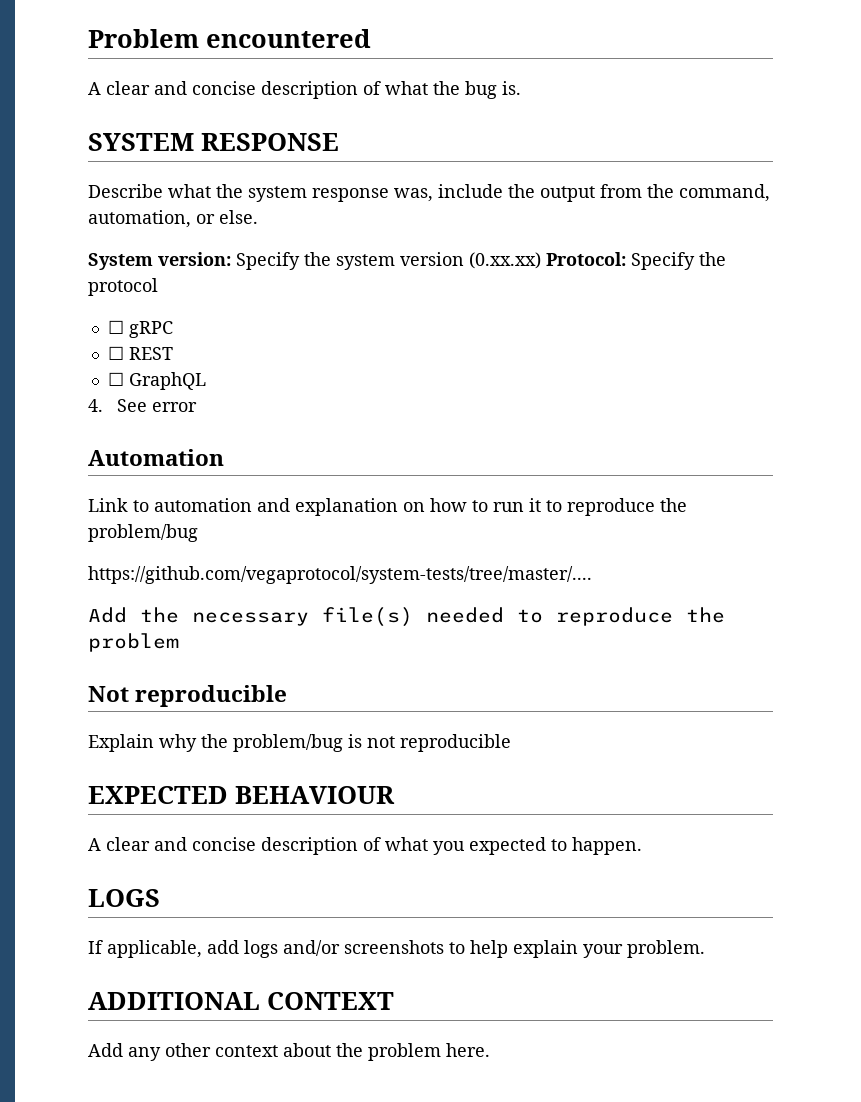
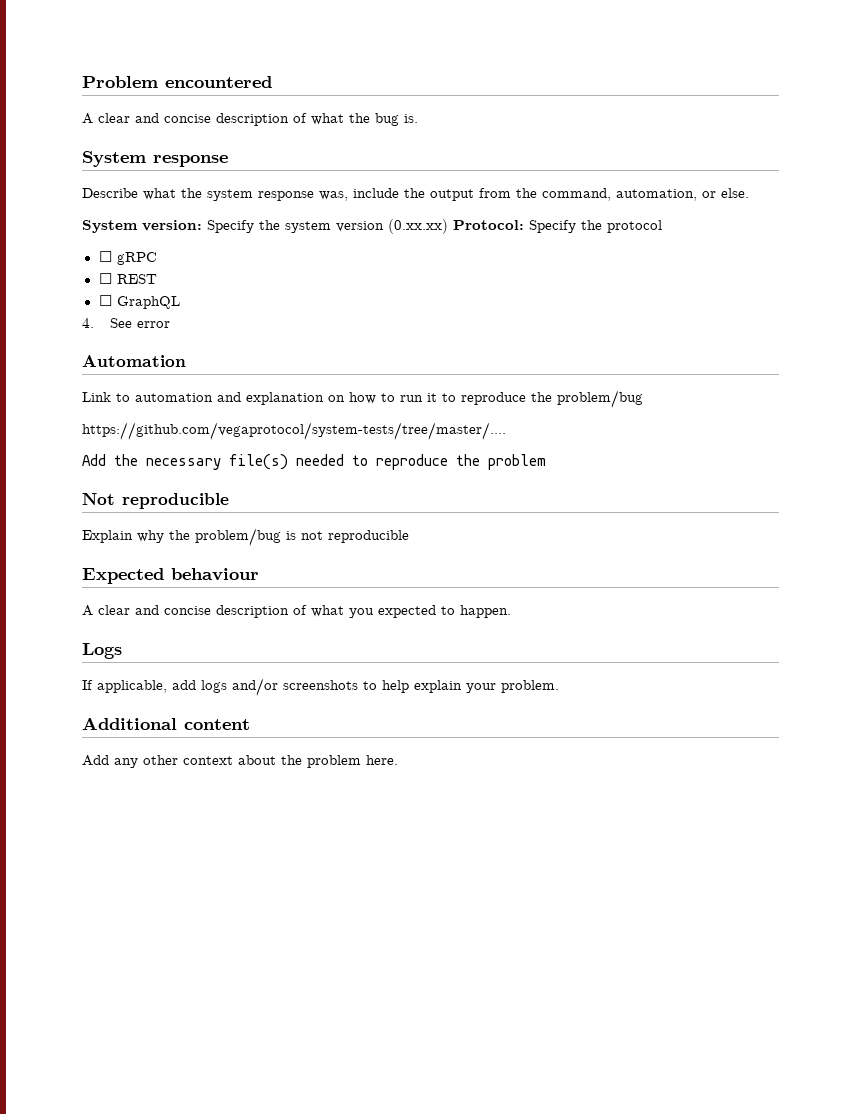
[88,133,339,151] SYSTEM RESPONSE -> [82,151,228,167] System response
[88,786,395,804] EXPECTED BEHAVIOUR -> [82,568,259,584] Expected behaviour
[88,889,160,907] LOGS -> [82,643,122,659] Logs
[88,992,394,1010] ADDITIONAL CONTEXT -> [82,717,250,730] Additional content

